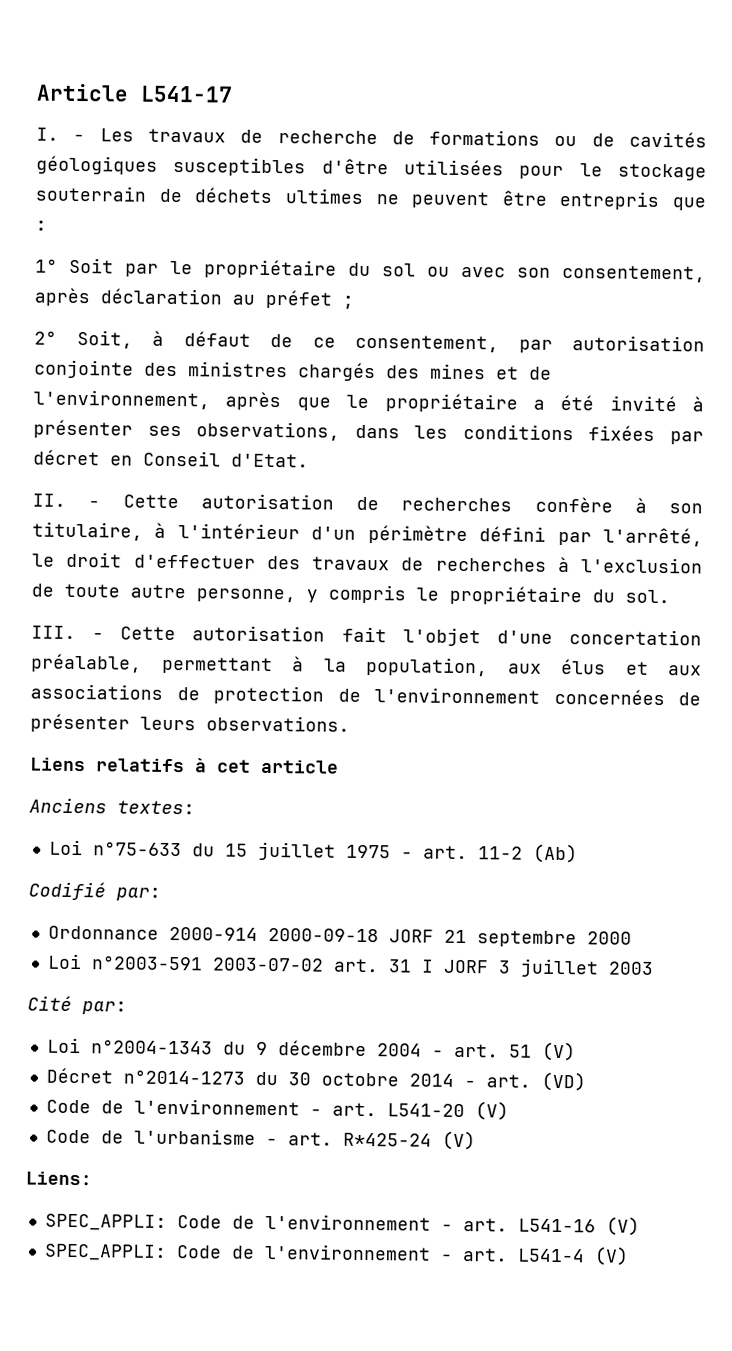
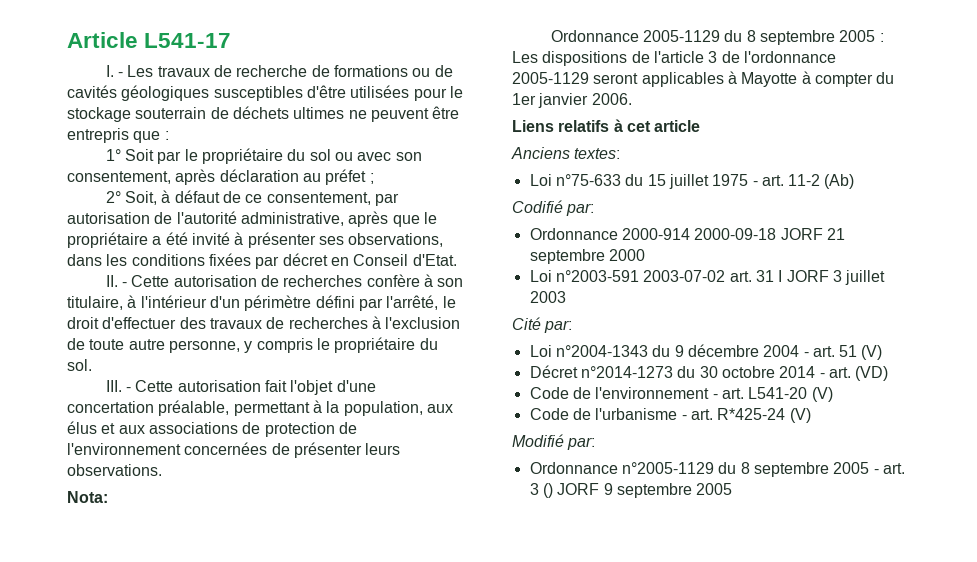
[34,359,552,382] [33,389,210,410] conjointe des ministres chargés des mines et de l'environnement, -> [154,211,344,226] de l'autorité administrative,
(350, 723) none -> [67,491,108,503] [550,30,884,45] [512,51,836,66] [512,71,895,87] [512,93,632,108] // Nota: // Ordonnance 2005-1129 du 8 septembre 2005 : Les dispositions de l'article 3 de l'ordonnance 2005-1129 seront applicables à Mayotte à compter du 1er janvier 2006.
[25,1171,92,1186] [44,1213,640,1236] [43,1243,629,1266] Liens: // SPEC_APPLI: Code de l'environnement - art. L541-16 (V) // SPEC_APPLI: Code de l'environnement - art. L541-4 (V) -> [512,434,596,450] [529,462,905,477] [529,483,733,498] Modifié par: // Ordonnance n°2005-1129 du 8 septembre 2005 - art. 3 () JORF 9 septembre 2005

